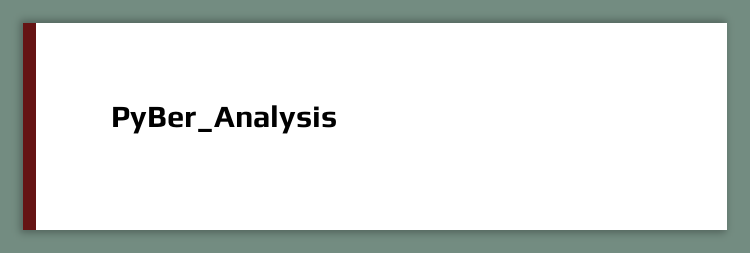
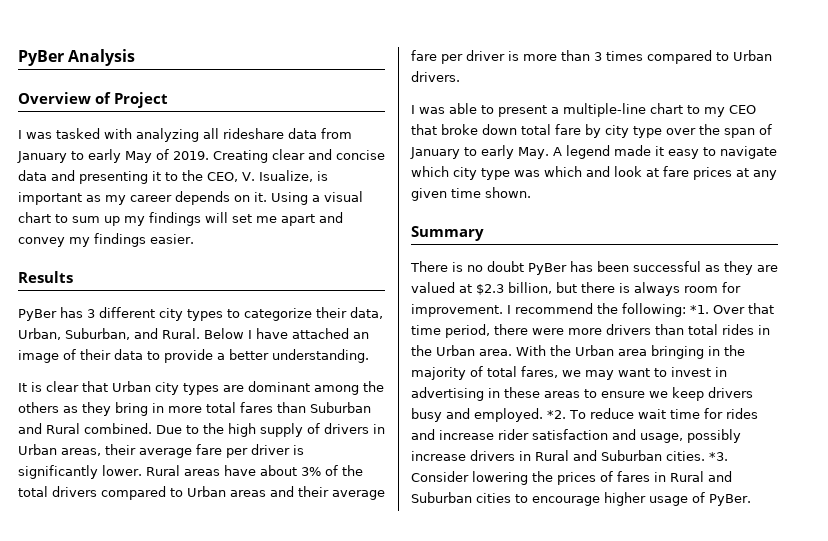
[111,105,337,134] PyBer_Analysis -> [18,49,136,66] [18,92,169,108] [18,128,352,142] [17,149,385,163] [18,170,328,184] [18,191,363,205] [18,212,343,226] [18,233,194,247] [18,271,73,283] [18,307,383,321] [18,328,369,340] [18,349,369,363] [18,381,384,395] [18,402,371,416] [18,423,385,437] [18,444,304,458] [18,465,363,479] [18,486,385,500] [411,50,772,64] [411,71,460,82] [411,103,756,117] [411,124,772,138] [410,145,777,159] [411,166,777,180] [411,187,531,201] [411,226,484,241] [410,261,778,275] [411,282,741,296] [411,303,774,317] [411,324,770,338] [411,345,745,359] [411,366,727,380] [411,387,753,401] [411,408,758,422] [411,429,741,443] [411,450,728,461] [411,471,732,485] [411,492,751,506] PyBer Analysis // Overview of Project // I was tasked with analyzing all rideshare data from January to early May of 2019. Creating clear and concise data and presenting it to the CEO, V. Isualize, is important as my career depends on it. Using a visual chart to sum up my findings will set me apart and convey my findings easier. // Results // PyBer has 3 different city types to categorize their data, Urban, Suburban, and Rural. Below I have attached an image of their data to provide a better understanding. // It is clear that Urban city types are dominant among the others as they bring in more total fares than Suburban and Rural combined. Due to the high supply of drivers in Urban areas, their average fare per driver is significantly lower. Rural areas have about 3% of the total drivers compared to Urban areas and their average fare per driver is more than 3 times compared to Urban drivers. // I was able to present a multiple-line chart to my CEO that broke down total fare by city type over the span of January to early May. A legend made it easy to navigate which city type was which and look at fare prices at any given time shown. // Summary // There is no doubt PyBer has been successful as they are valued at $2.3 billion, but there is always room for improvement. I recommend the following: *1. Over that time period, there were more drivers than total rides in the Urban area. With the Urban area bringing in the majority of total fares, we may want to invest in advertising in these areas to ensure we keep drivers busy and employed. *2. To reduce wait time for rides and increase rider satisfaction and usage, possibly increase drivers in Rural and Suburban cities. *3. Consider lowering the prices of fares in Rural and Suburban cities to encourage higher usage of PyBer.

